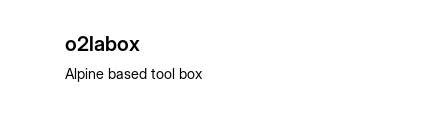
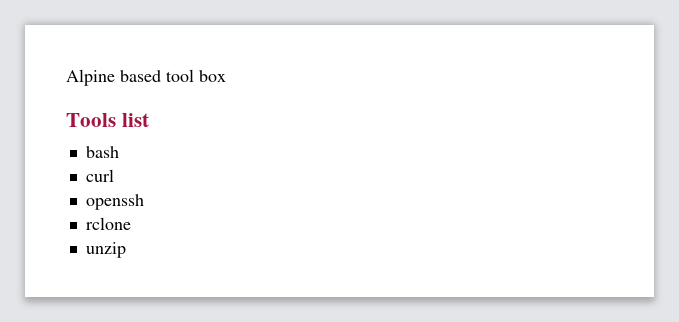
[65,36,140,51] o2labox // -> (66, 77) none
(203, 73) none -> [66,113,149,127] [85,146,119,158] [85,169,114,182] [85,194,144,210] [85,217,131,230] [85,242,126,258] // Tools list // bash // curl // openssh // rclone // unzip

